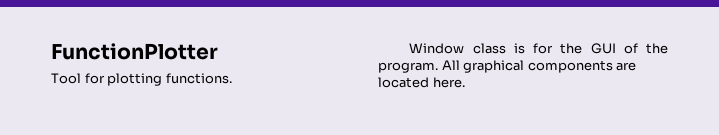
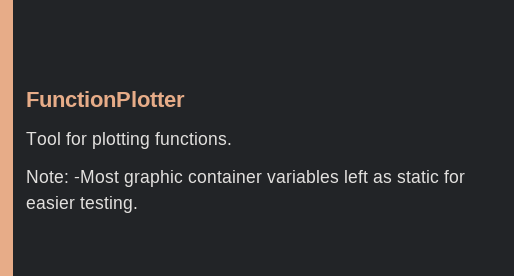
[409,43,668,54] [378,60,637,73] [378,77,465,88] Window class is for the GUI of the program. All graphical components are located here. -> [26,170,465,187] [26,196,138,213] Note: -Most graphic container variables left as static for easier testing.

